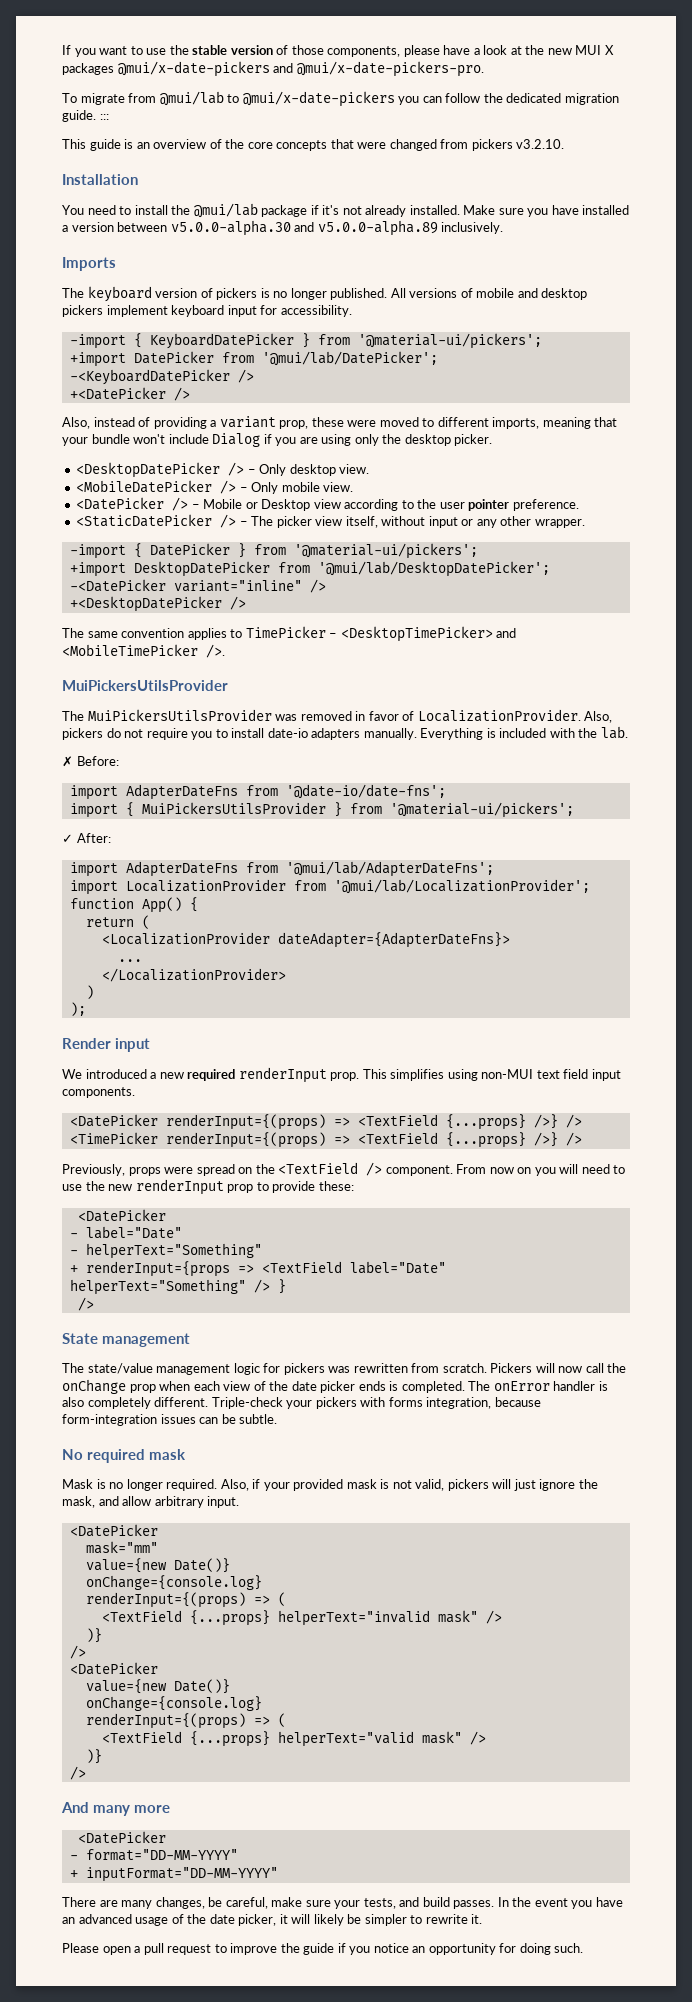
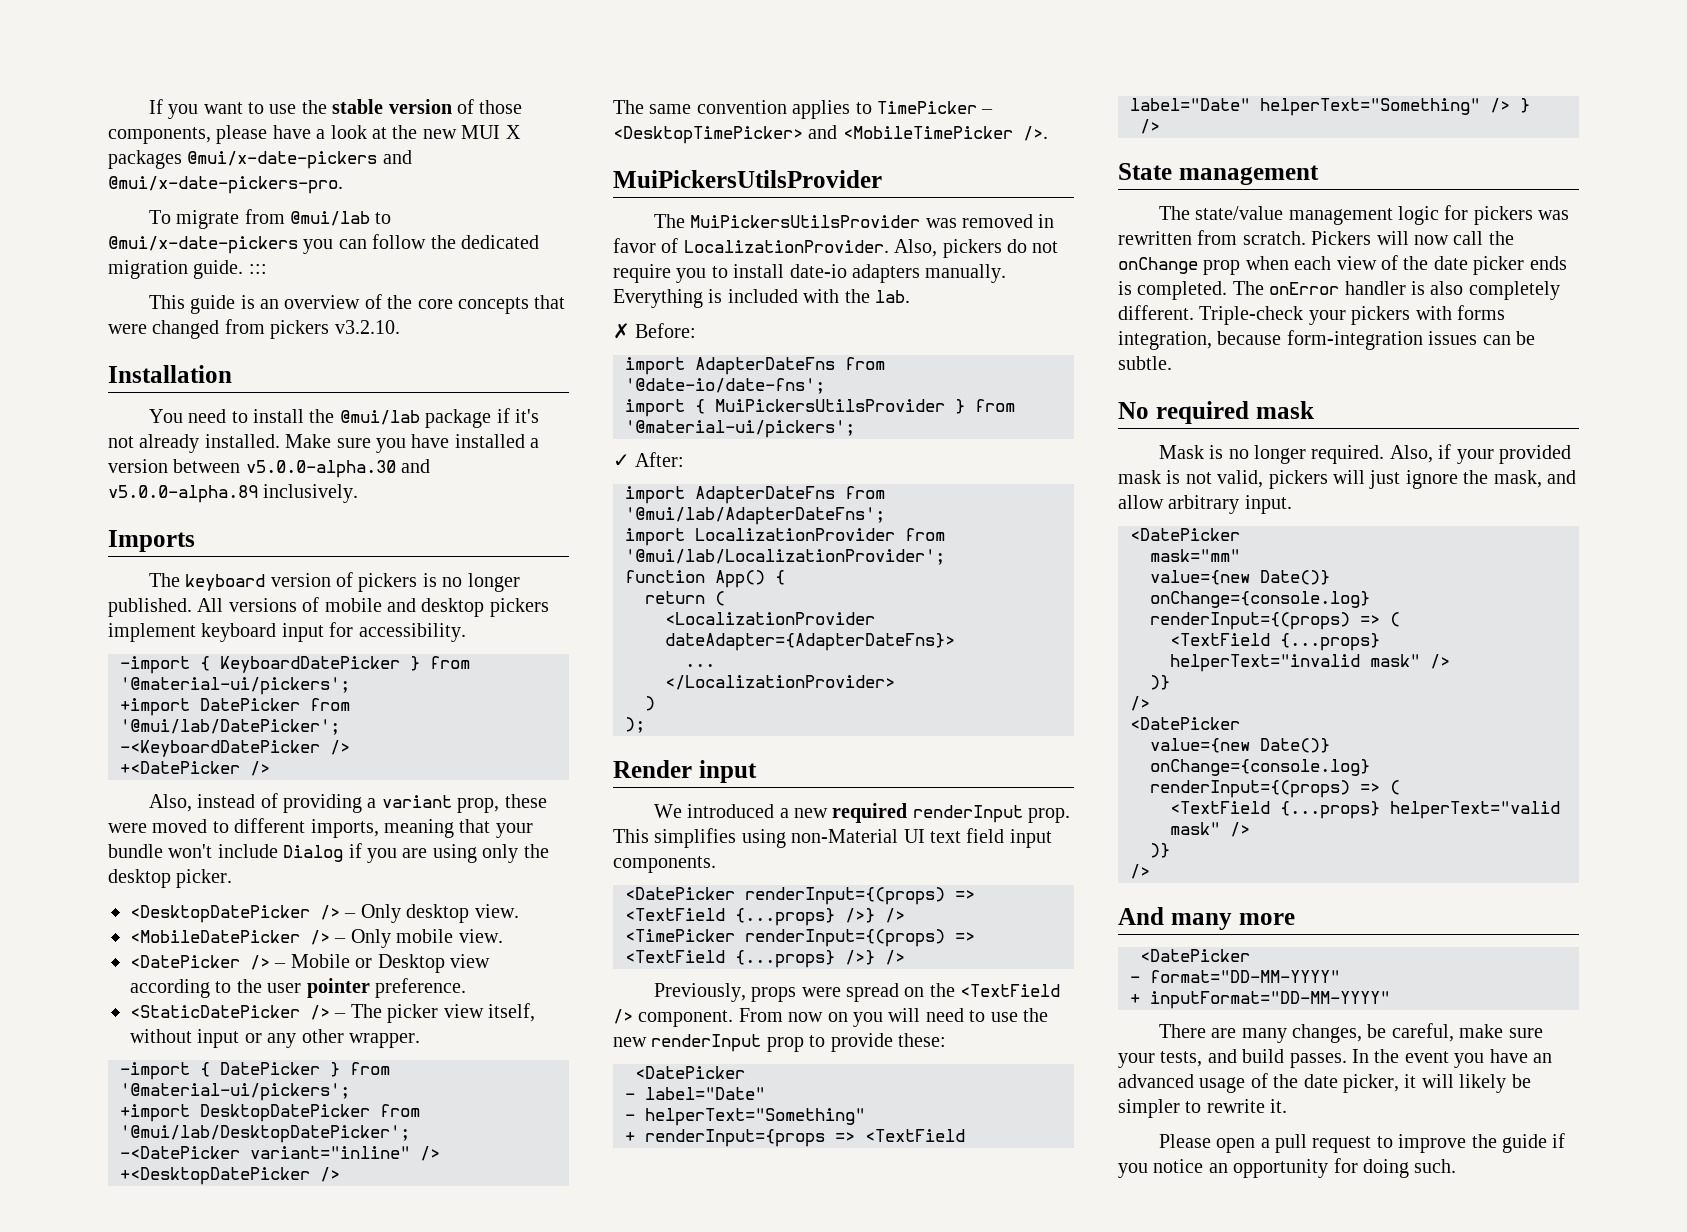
[481,1069,534,1079] non-MUI -> [791,829,925,843] non-Material UI

